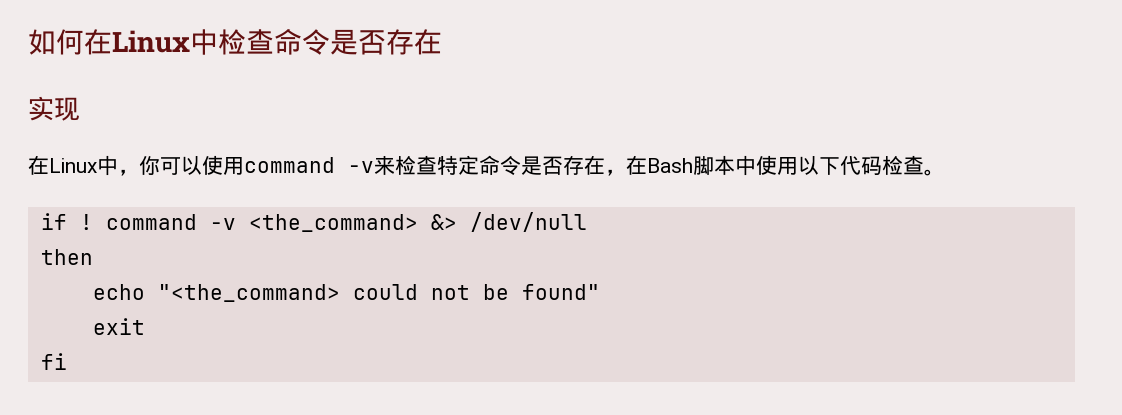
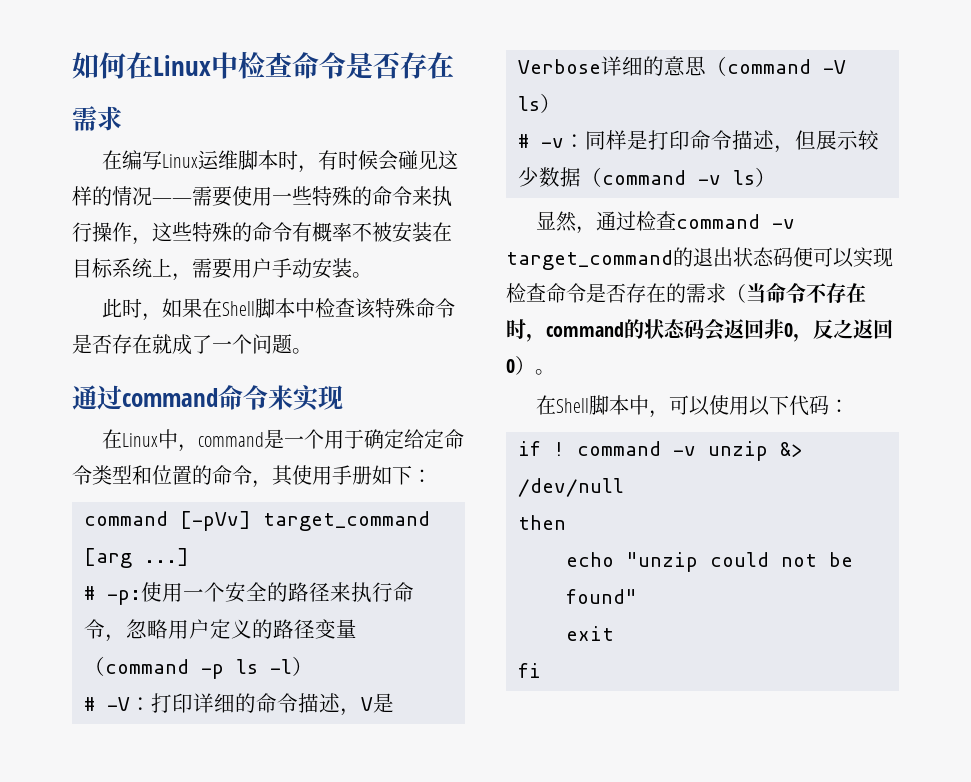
[28,96,80,121] [28,155,756,176] 实现 // 在Linux中，你可以使用command -v来检查特定命令是否存在，在Bash脚本中 -> [72,106,122,131] [102,150,459,173] [72,186,452,207] [72,222,452,245] [72,258,372,281] [102,298,456,321] [72,334,312,355] [72,385,343,411] [102,429,465,452] [72,465,432,488] [84,511,430,531] [84,548,189,568] [84,582,414,605] [84,619,357,642] [84,656,313,679] [84,693,394,716] [518,56,846,76] [518,93,561,113] [518,130,879,153] [518,167,776,187] [536,211,796,234] [506,247,893,270] [506,283,866,303] [506,318,893,342] [506,356,555,375] [536,395,711,418] 需求 // 在编写Linux运维脚本时，有时候会碰见这样的情况——需要使用一些特殊的命令来执行操作，这些特殊的命令有概率不被安装在目标系统上，需要用户手动安装。 // 此时，如果在Shell脚本中检查该特殊命令是否存在就成了一个问题。 // 通过command命令来实现 // 在Linux中，command是一个用于确定给定命令类型和位置的命令，其使用手册如下： // command [-pVv] target_command [arg ...] // # -p:使用一个安全的路径来执行命令，忽略用户定义的路径变量（command -p ls -l） // # -V：打印详细的命令描述，V是Verbose详细的意思（command -V ls） // # -v：同样是打印命令描述，但展示较少数据（command -v ls） // 显然，通过检查command -v target_command的退出状态码便可以实现检查命令是否存在的需求（当命令不存在时，command的状态码会返回非0，反之返回0）。 // 在Shell脚本中，可以
[882,155,945,176] 检查。 -> [829,399,850,413] ：
[248,214,418,232] <the_command> -> [708,441,768,461] unzip
[157,284,340,302] "<the_command> -> [626,552,698,572] "unzip

